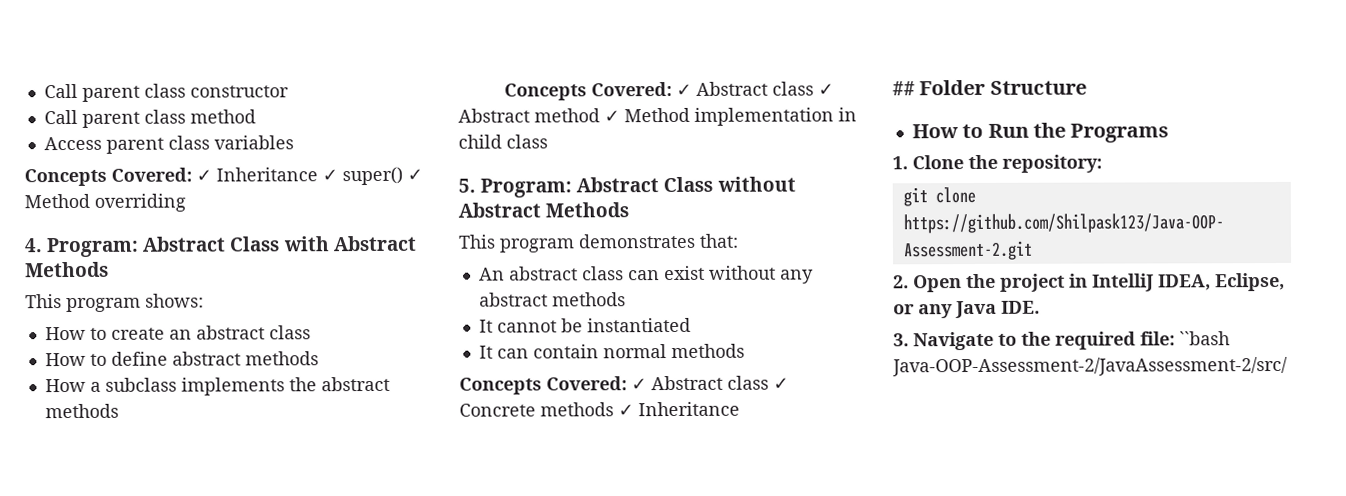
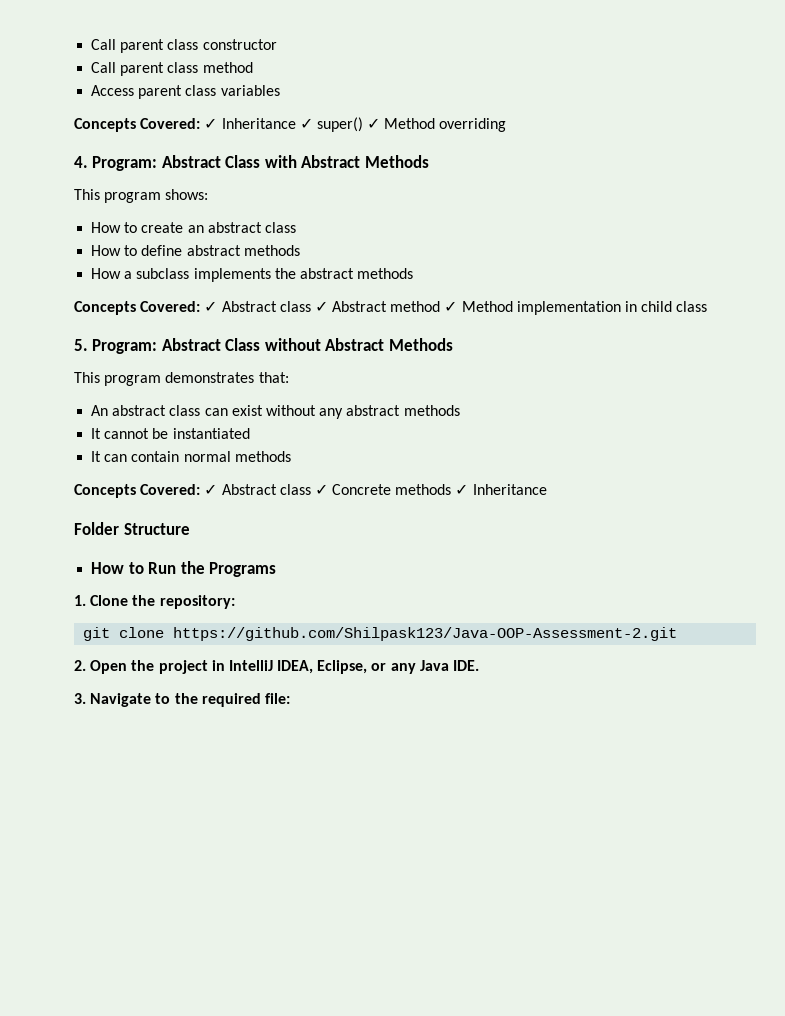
[892,81,915,96] ## -> (547, 489) none
[1179,331,1230,346] [892,356,1288,377] ``bash Java-OOP-Assessment-2/JavaAssessment-2/src/ -> (290, 698) none

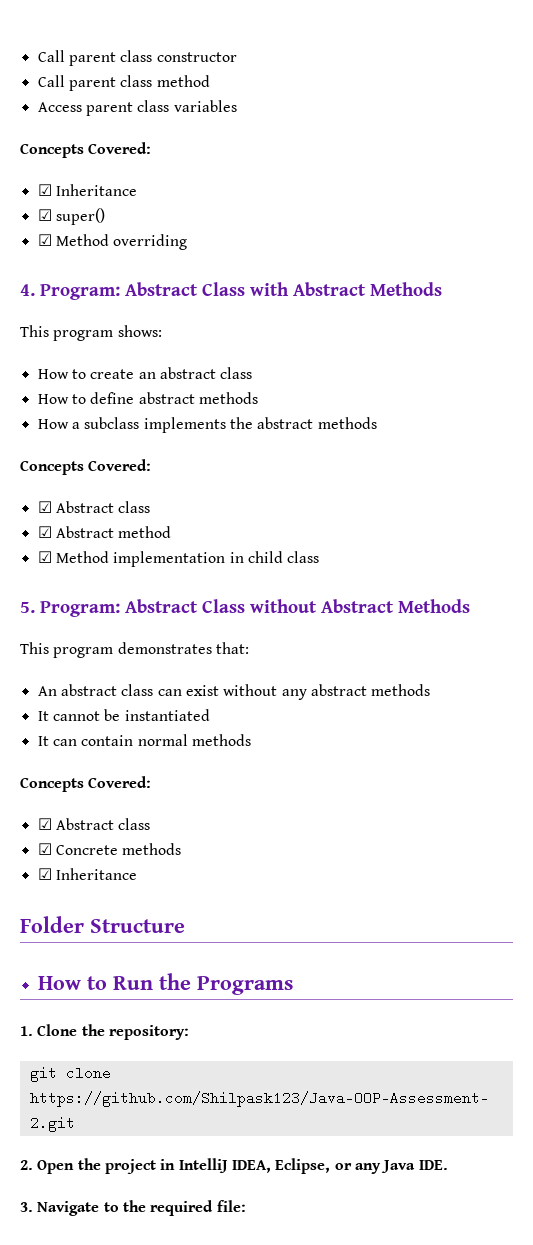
[204,118,313,129] ✓ Inheritance ✓ -> [37,184,137,196] [37,209,52,221] // ☑ Inheritance // ☑
[367,118,381,129] ✓ -> [37,234,52,246] // ☑
[204,301,328,312] ✓ Abstract class ✓ -> [37,501,151,513] [37,526,52,538] // ☑ Abstract class // ☑
[444,301,458,312] ✓ -> [37,551,52,563] // ☑
[204,484,328,495] ✓ Abstract class ✓ -> [37,818,151,830] [37,843,52,855] // ☑ Abstract class // ☑
[455,484,469,495] ✓ -> [37,868,52,880] // ☑

